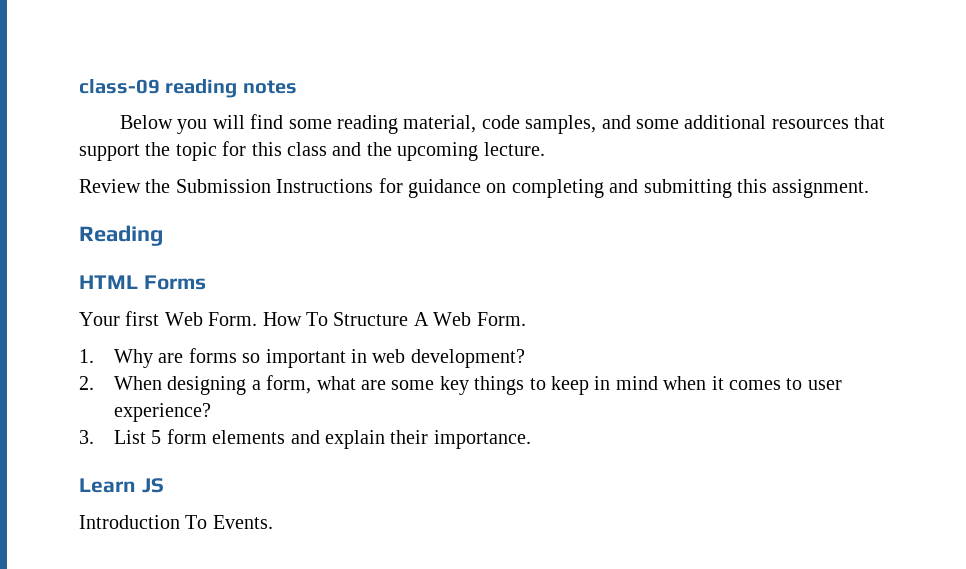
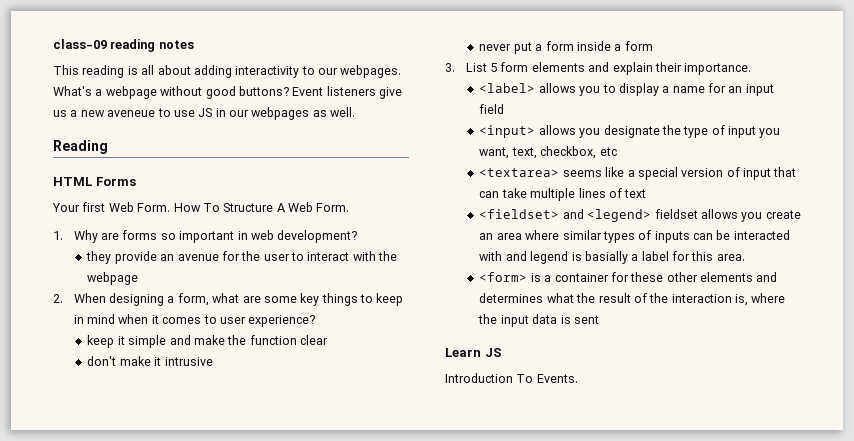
[120,114,886,134] [79,141,545,161] [79,178,870,198] Below you will find some reading material, code samples, and some additional resources that support the topic for this class and the upcoming lecture. // Review the Submission Instructions for guidance on completing and submitting this assignment. -> [53,65,402,78] [53,86,402,99] [53,107,356,120] This reading is all about adding interactivity to our webpages. What's a webpage without good buttons? Event listeners give us a new aveneue to use JS in our webpages as well.
(525, 358) none -> [86,251,398,264] [87,272,139,285] // they provide an avenue for the user to interact with the webpage
(211, 412) none -> [87,335,329,348] [87,356,213,366] [479,41,653,54] // keep it simple and make the function clear // don't make it intrusive // never put a form inside a form
(531, 439) none -> [479,83,774,96] [479,104,505,114] [479,125,781,138] [479,146,617,159] [479,167,797,180] [479,188,647,201] [479,209,801,222] [479,230,790,243] [479,251,745,264] [479,272,778,282] [479,293,786,306] [478,314,599,327] // <label> allows you to display a name for an input field // <input> allows you designate the type of input you want, text, checkbox, etc // <textarea> seems like a special version of input that can take multiple lines of text // <fieldset> and <legend> fieldset allows you create an area where similar types of inputs can be interacted with and legend is basially a label for this area. // <form> is a container for these other elements and determines what the result of the interaction is, where the input data is sent

